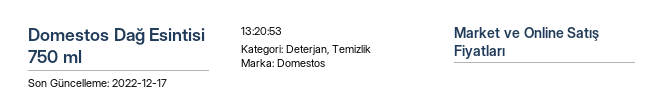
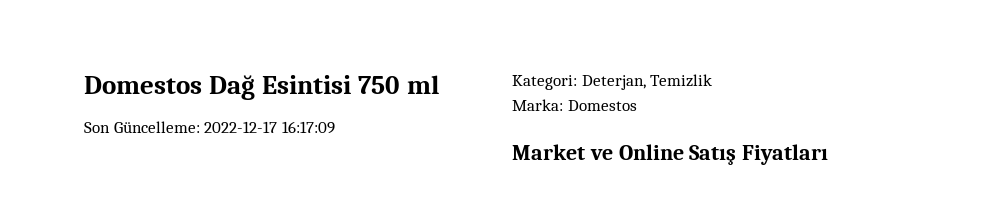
[241,27,282,35] 13:20:53 -> [281,121,335,134] 16:17:09

